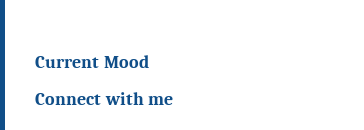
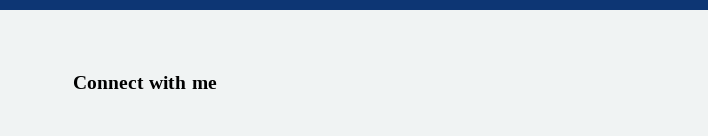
[35,55,149,68] Current Mood // -> (73, 82) none

